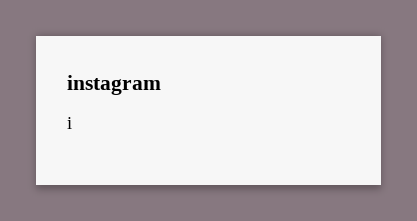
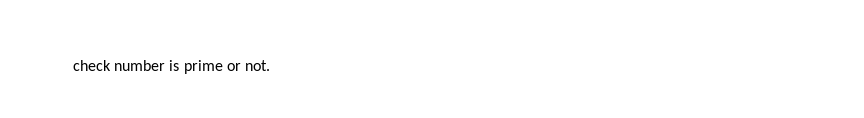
[67,75,161,95] [67,117,72,129] instagram // i -> [73,60,270,74] check number is prime or not.

